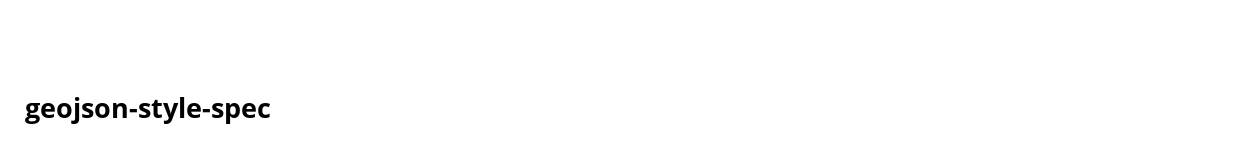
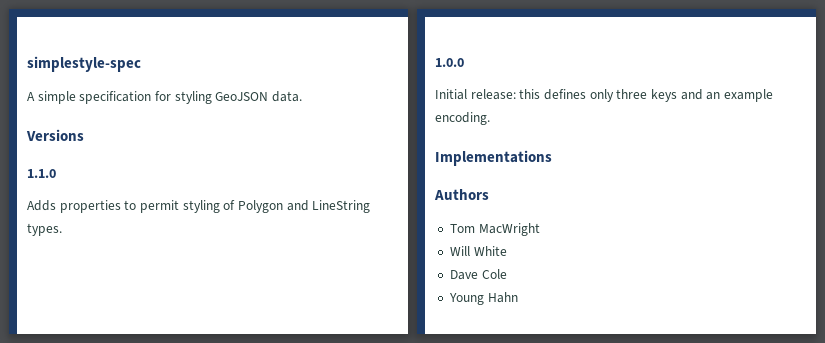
[25,97,271,124] geojson-style-spec -> [27,56,141,72] [27,91,302,104] [26,129,84,141] [27,169,56,178] [27,200,371,213] [27,223,62,236] [435,58,464,67] [435,89,773,102] [435,112,490,125] [435,150,552,166] [434,189,489,200] [449,223,540,236] [449,246,507,256] [449,269,507,280] [448,292,518,305] simplestyle-spec // A simple specification for styling GeoJSON data. // Versions // 1.1.0 // Adds properties to permit styling of Polygon and LineString types. // 1.0.0 // Initial release: this defines only three keys and an example encoding. // Implementations // Authors // Tom MacWright // Will White // Dave Cole // Young Hahn

